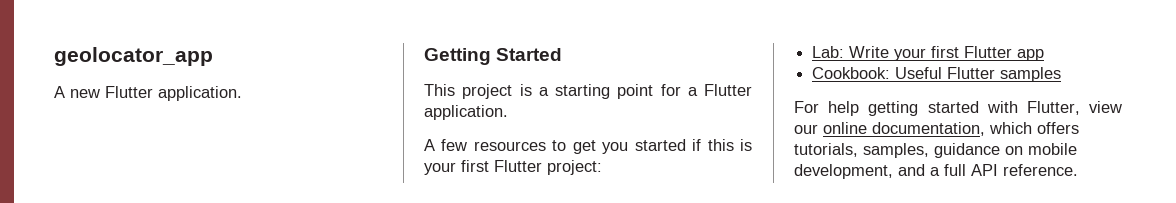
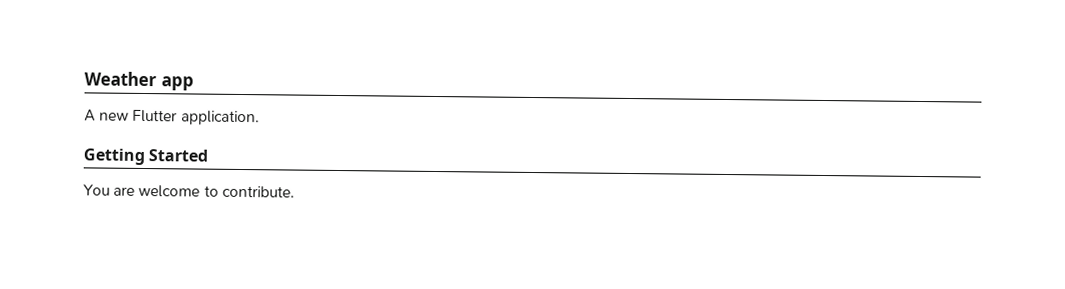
[54,47,213,66] geolocator_app -> [84,71,194,91] Weather app
[424,84,752,99] [424,105,508,120] [424,139,753,154] [424,160,602,175] [812,46,1045,61] [812,67,1062,82] [794,101,1122,116] [794,122,1079,136] [794,143,1077,158] [794,164,1078,179] This project is a starting point for a Flutter application. // A few resources to get you started if this is your first Flutter project: // Lab: Write your first Flutter app // Cookbook: Useful Flutter samples // For help getting started with Flutter, view our online documentation, which offers tutorials, samples, guidance on mobile development, and a full API reference. -> [83,184,295,198] You are welcome to contribute.

